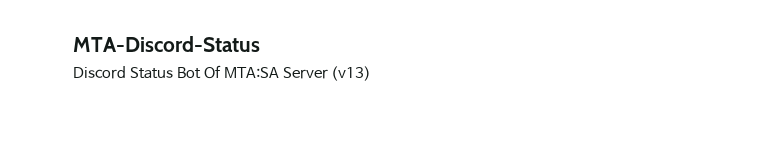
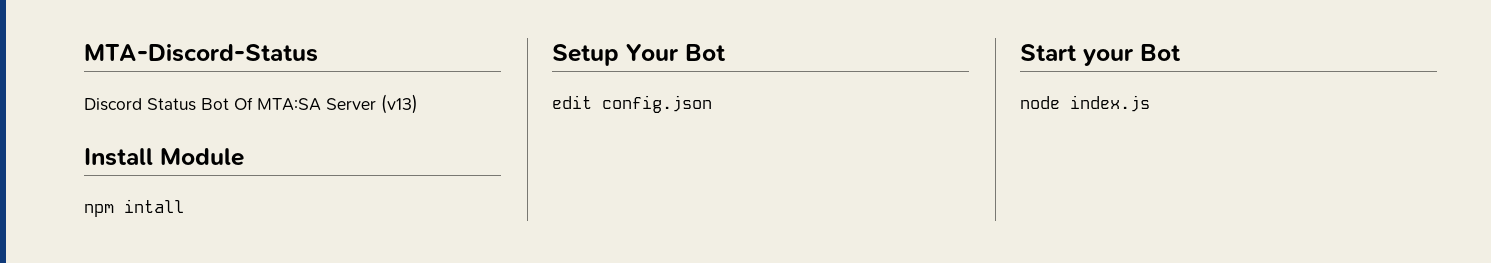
(372, 73) none -> [84,148,244,166] [84,199,184,217] [552,44,726,66] [552,95,712,113] [1020,44,1181,66] [1020,95,1150,112] // Install Module // npm intall // Setup Your Bot // edit config.json // Start your Bot // node index.js

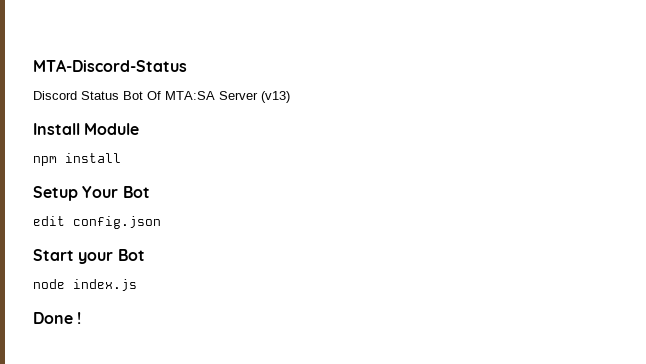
[124,199,184,213] intall -> [65,153,121,163] install
(1150, 103) none -> [33,312,82,324] // Done !

